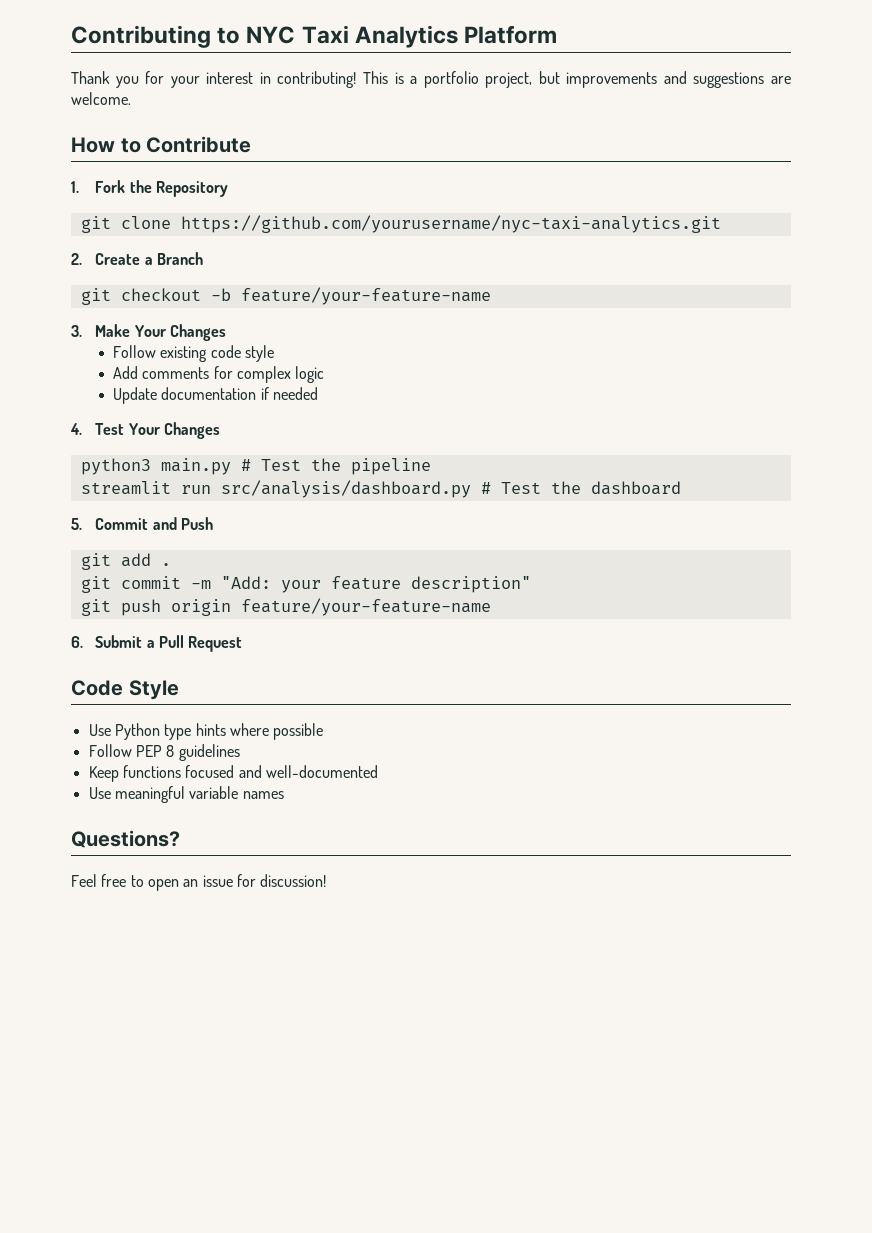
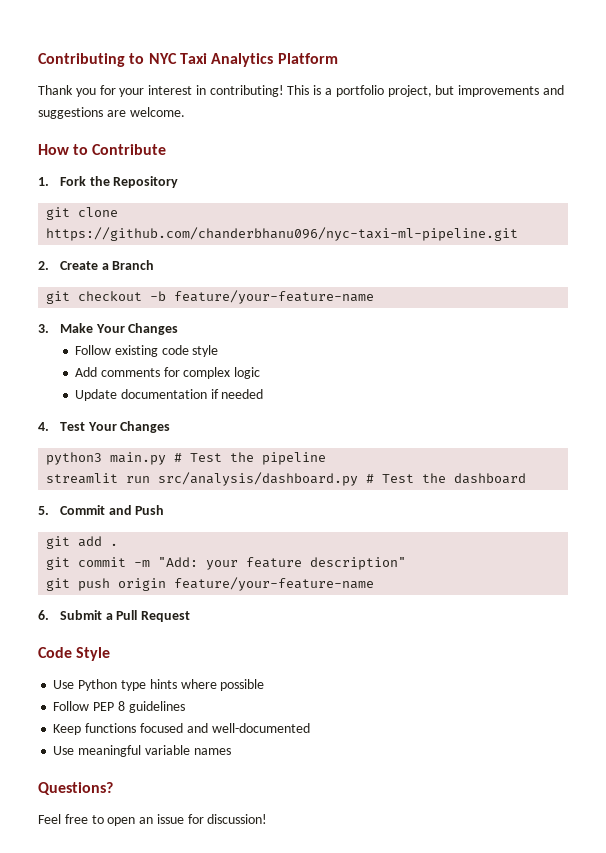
[180,215,721,233] https://github.com/yourusername/nyc-taxi-analytics.git -> [46,227,519,241] https://github.com/chanderbhanu096/nyc-taxi-ml-pipeline.git

